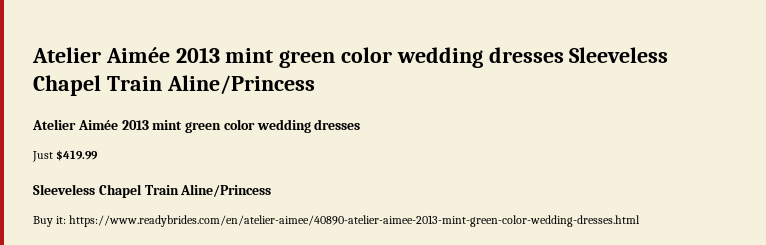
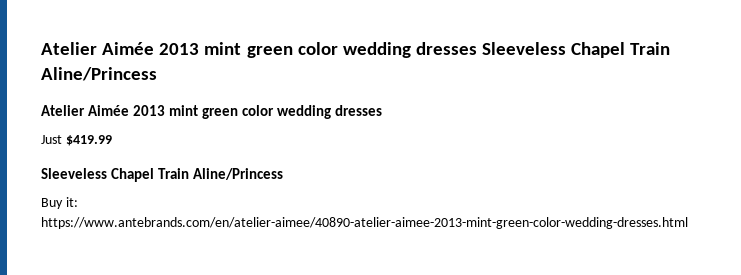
[69,215,641,227] https://www.readybrides.com/en/atelier-aimee/40890-atelier-aimee-2013-mint-green-color-wedding-dresses.html -> [41,217,688,229] https://www.antebrands.com/en/atelier-aimee/40890-atelier-aimee-2013-mint-green-color-wedding-dresses.html

